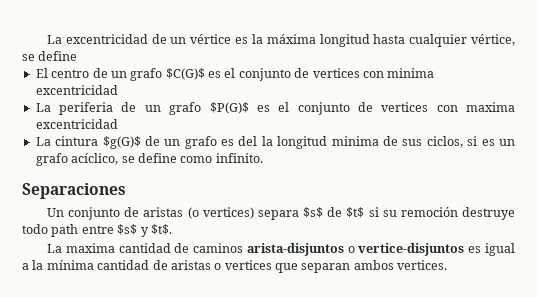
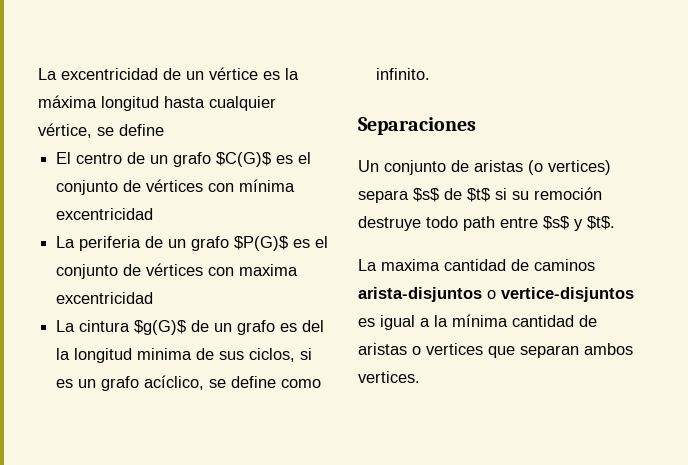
[312,68,435,78] vertices con minima -> [146,179,296,192] vértices con mínima
[381,102,429,112] vertices -> [146,263,204,276] vértices

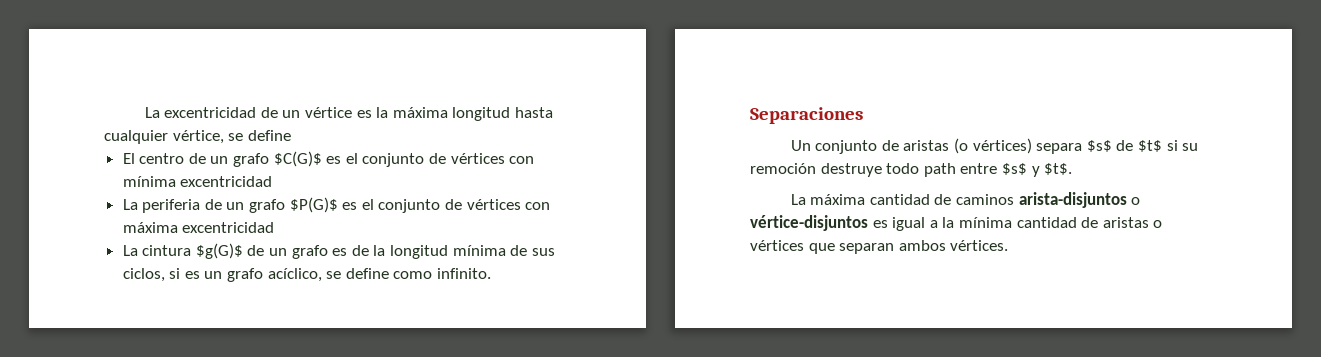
[239,264,299,276] maxima -> [122,222,178,233] máxima
[302,320,325,332] del -> [351,245,369,256] de
[137,348,193,360] minima -> [452,245,506,256] mínima
[548,160,611,175] vertices) -> [972,138,1032,154] vértices)
[381,259,440,271] maxima -> [810,194,866,205] máxima
[501,287,634,302] vertice-disjuntos -> [750,215,868,231] vértice-disjuntos
[426,343,483,355] vertices -> [750,240,804,251] vértices
[358,371,420,383] vertices. -> [950,240,1009,251] vértices.

